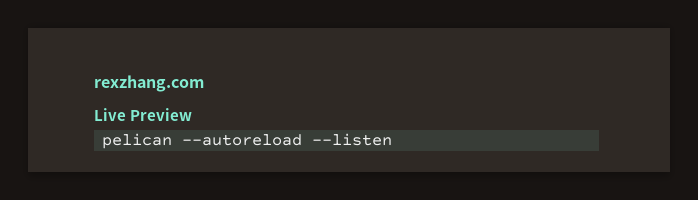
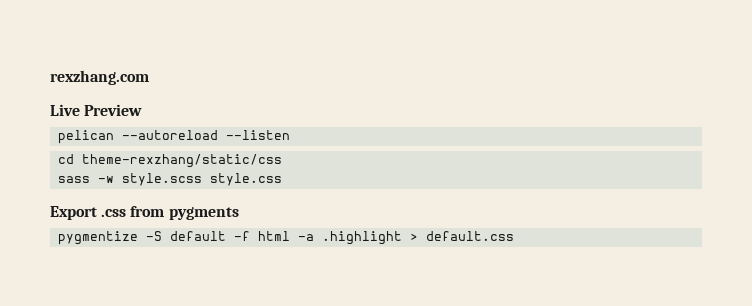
(393, 139) none -> [58,154,283,168] [58,173,283,186] [50,206,239,220] [58,231,515,245] // cd theme-rexzhang/static/css // sass -w style.scss style.css // Export .css from pygments // pygmentize -S default -f html -a .highlight > default.css

